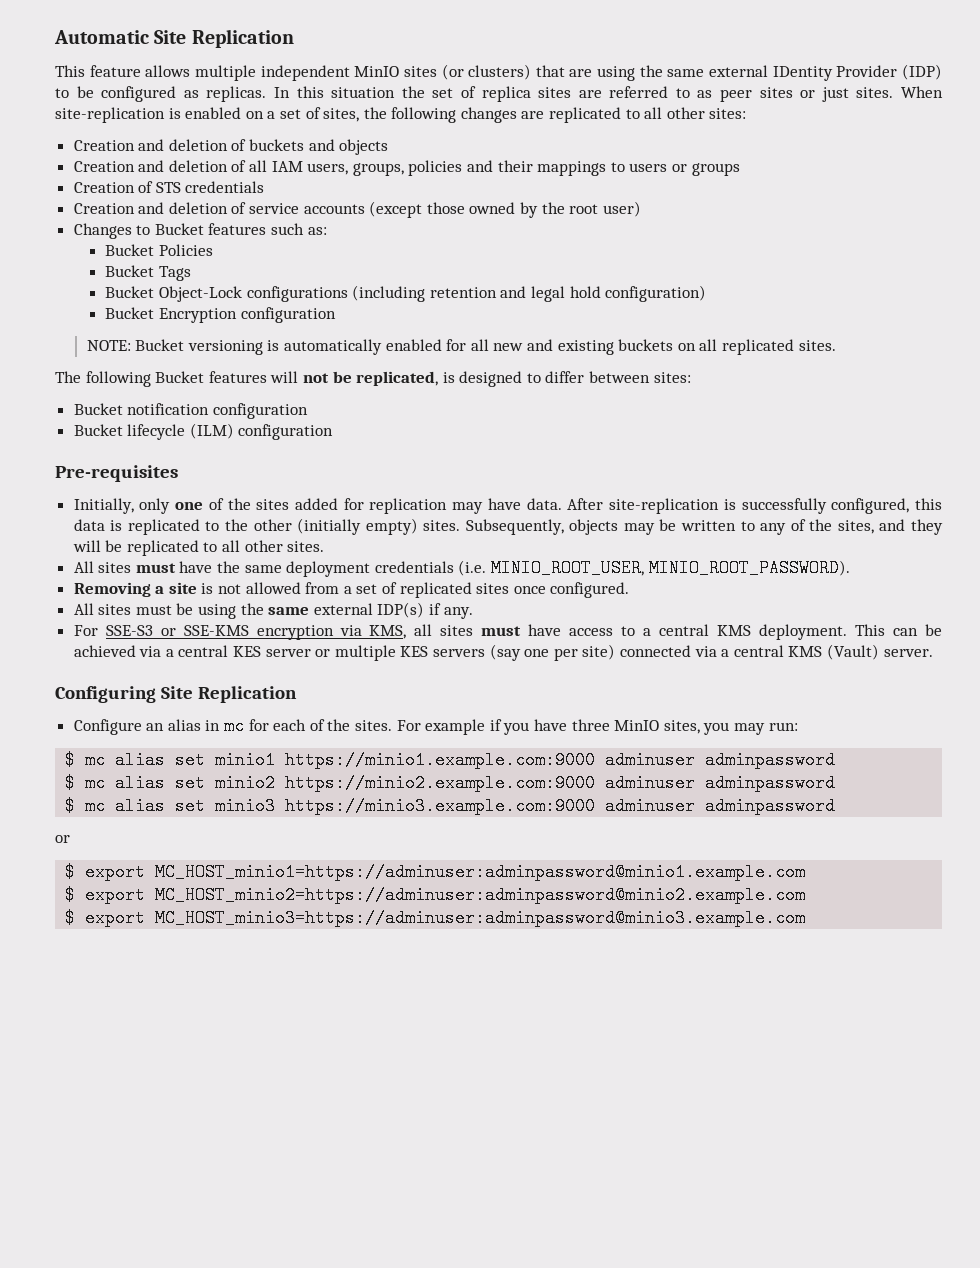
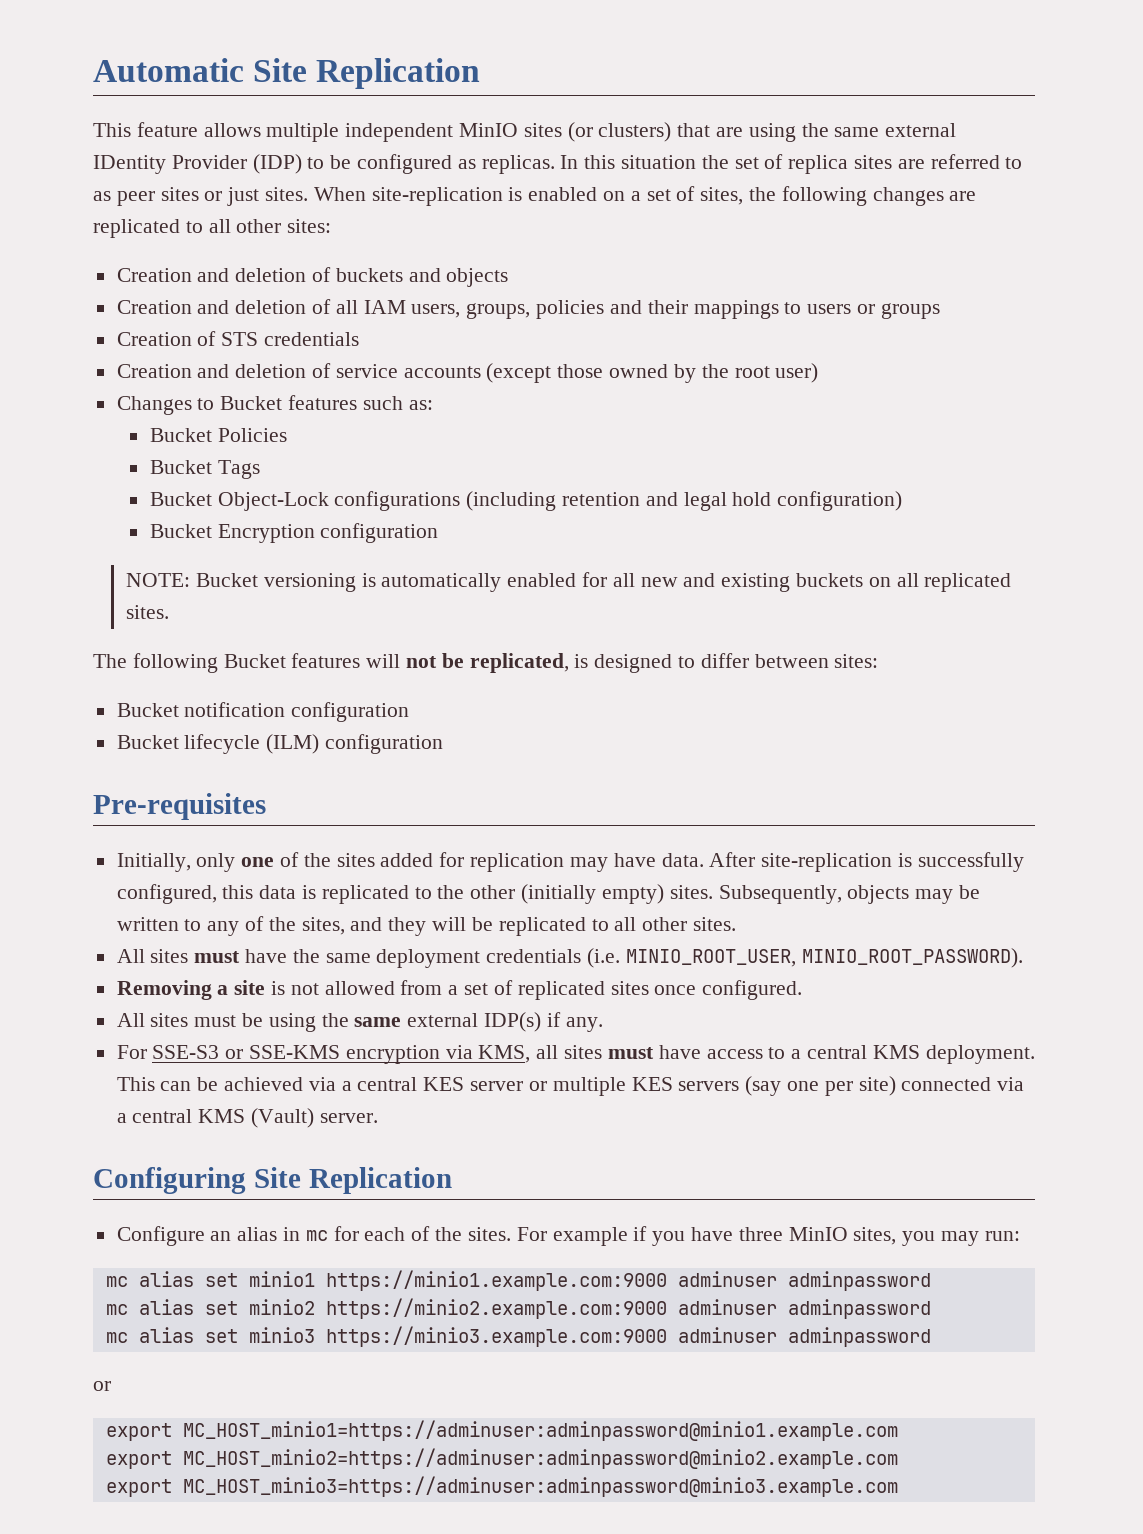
[65,751,76,769] $ -> (1020, 1236) none
[65,774,76,792] $ -> (931, 1281) none
[65,797,76,815] $ -> (931, 1309) none
[65,863,76,881] $ -> (111, 1386) none
[65,886,76,904] $ -> (898, 1430) none
[65,909,76,927] $ -> (898, 1458) none

